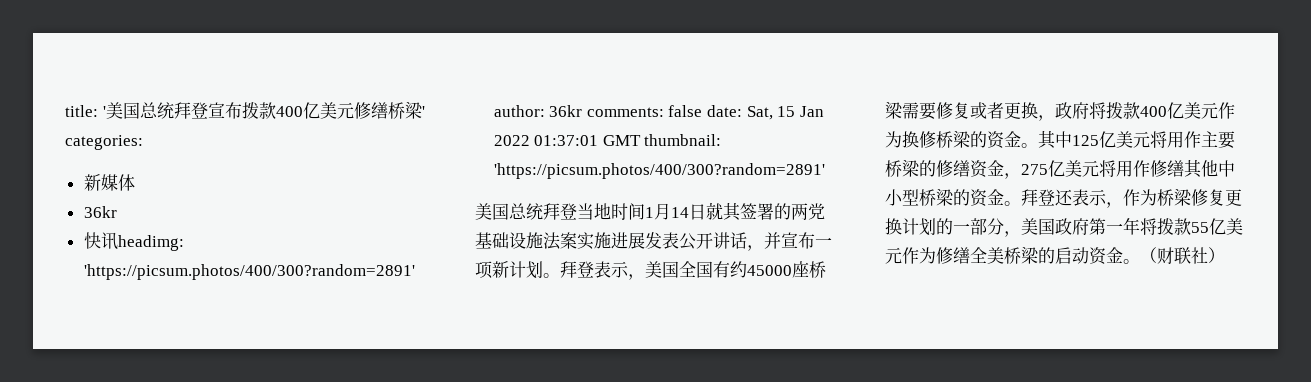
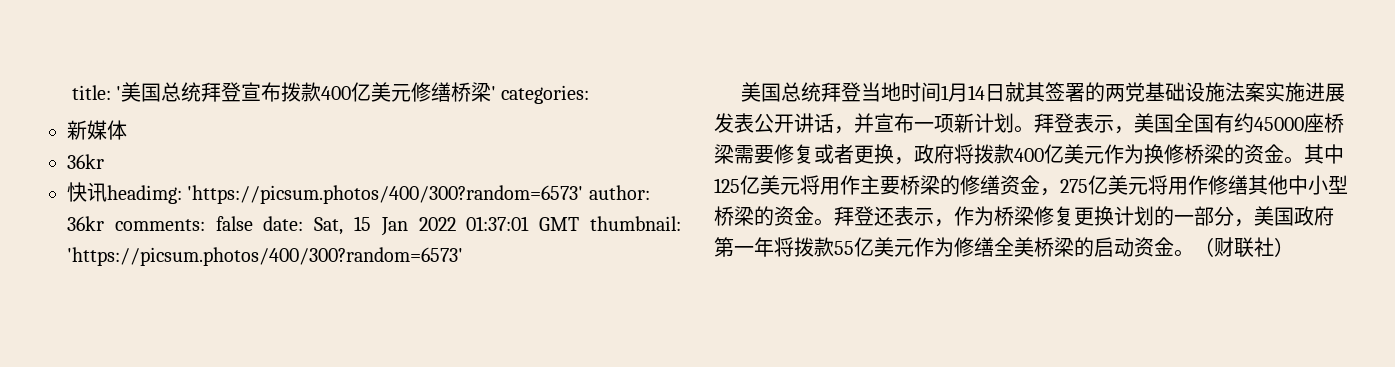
[83,264,415,280] 'https://picsum.photos/400/300?random=2891' -> [187,185,584,204] 'https://picsum.photos/400/300?random=6573'
[493,163,825,179] 'https://picsum.photos/400/300?random=2891' -> [67,247,463,266] 'https://picsum.photos/400/300?random=6573'

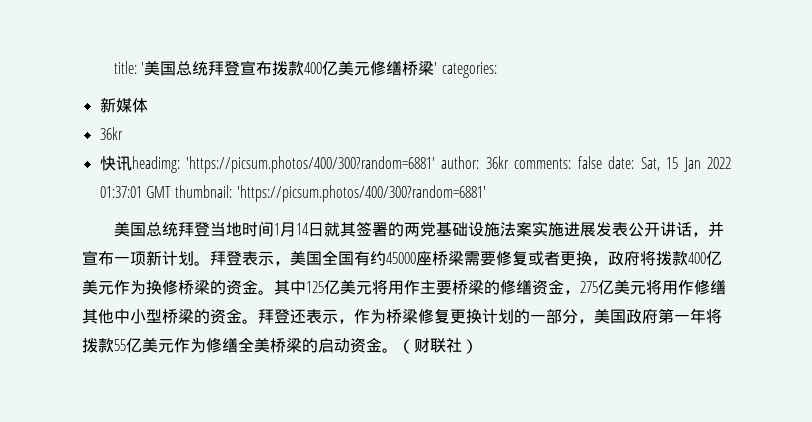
[187,185,584,204] 'https://picsum.photos/400/300?random=6573' -> [186,156,436,173] 'https://picsum.photos/400/300?random=6881'
[67,247,463,266] 'https://picsum.photos/400/300?random=6573' -> [236,185,486,202] 'https://picsum.photos/400/300?random=6881'

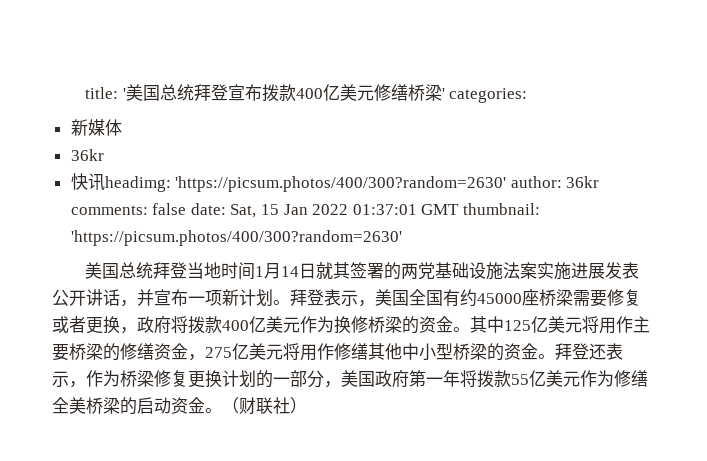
[186,156,436,173] 'https://picsum.photos/400/300?random=6881' -> [175,176,507,192] 'https://picsum.photos/400/300?random=2630'
[236,185,486,202] 'https://picsum.photos/400/300?random=6881' -> [70,230,402,246] 'https://picsum.photos/400/300?random=2630'

